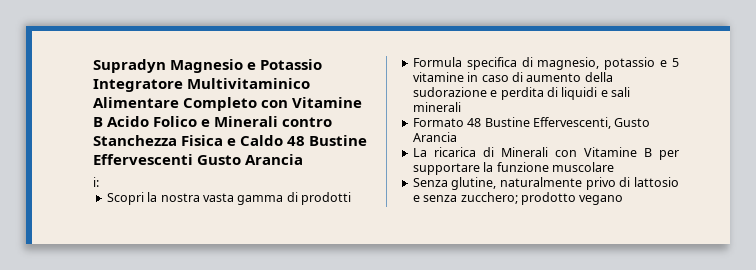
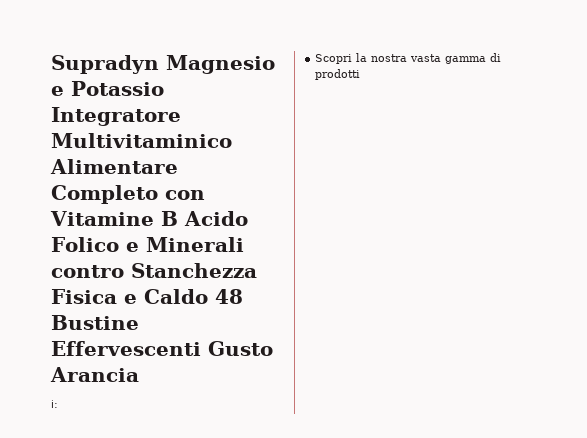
[412,57,679,70] [412,72,613,82] [412,87,630,100] [412,102,461,112] [412,117,651,129] [412,132,457,142] [412,147,679,160] [412,162,614,175] [412,177,679,190] [412,192,624,205] // Formula specifica di magnesio, potassio e 5 vitamine in caso di aumento della sudorazione e perdita di liquidi e sali minerali // Formato 48 Bustine Effervescenti, Gusto Arancia // La ricarica di Minerali con Vitamine B per supportare la funzione muscolare // Senza glutine, naturalmente privo di lattosio e senza zucchero; prodotto vegano -> (361, 74) none

